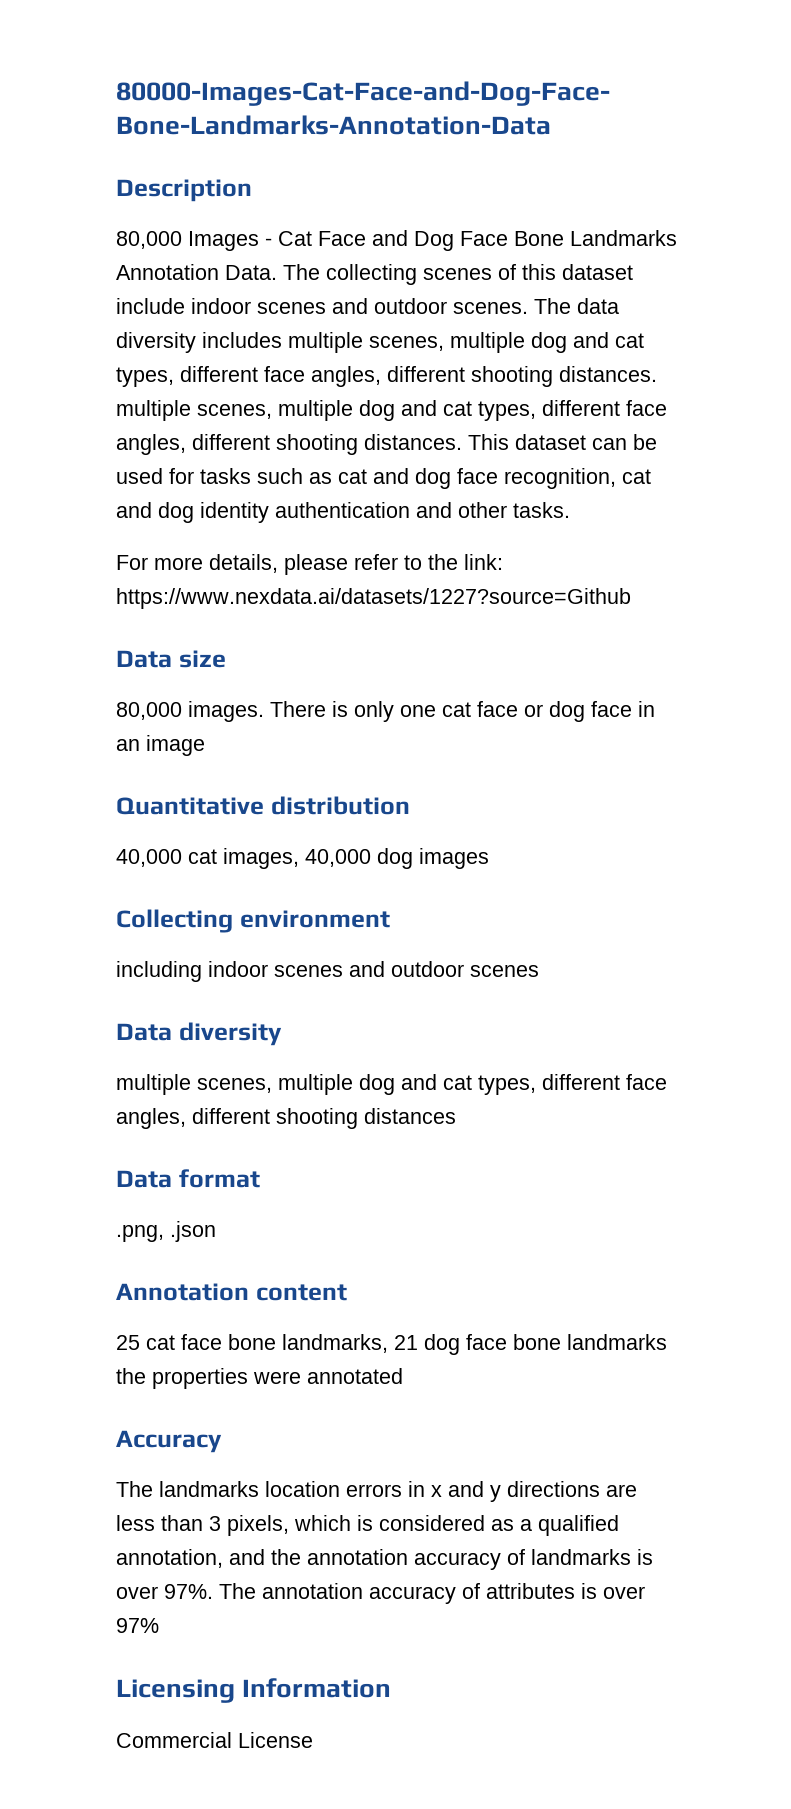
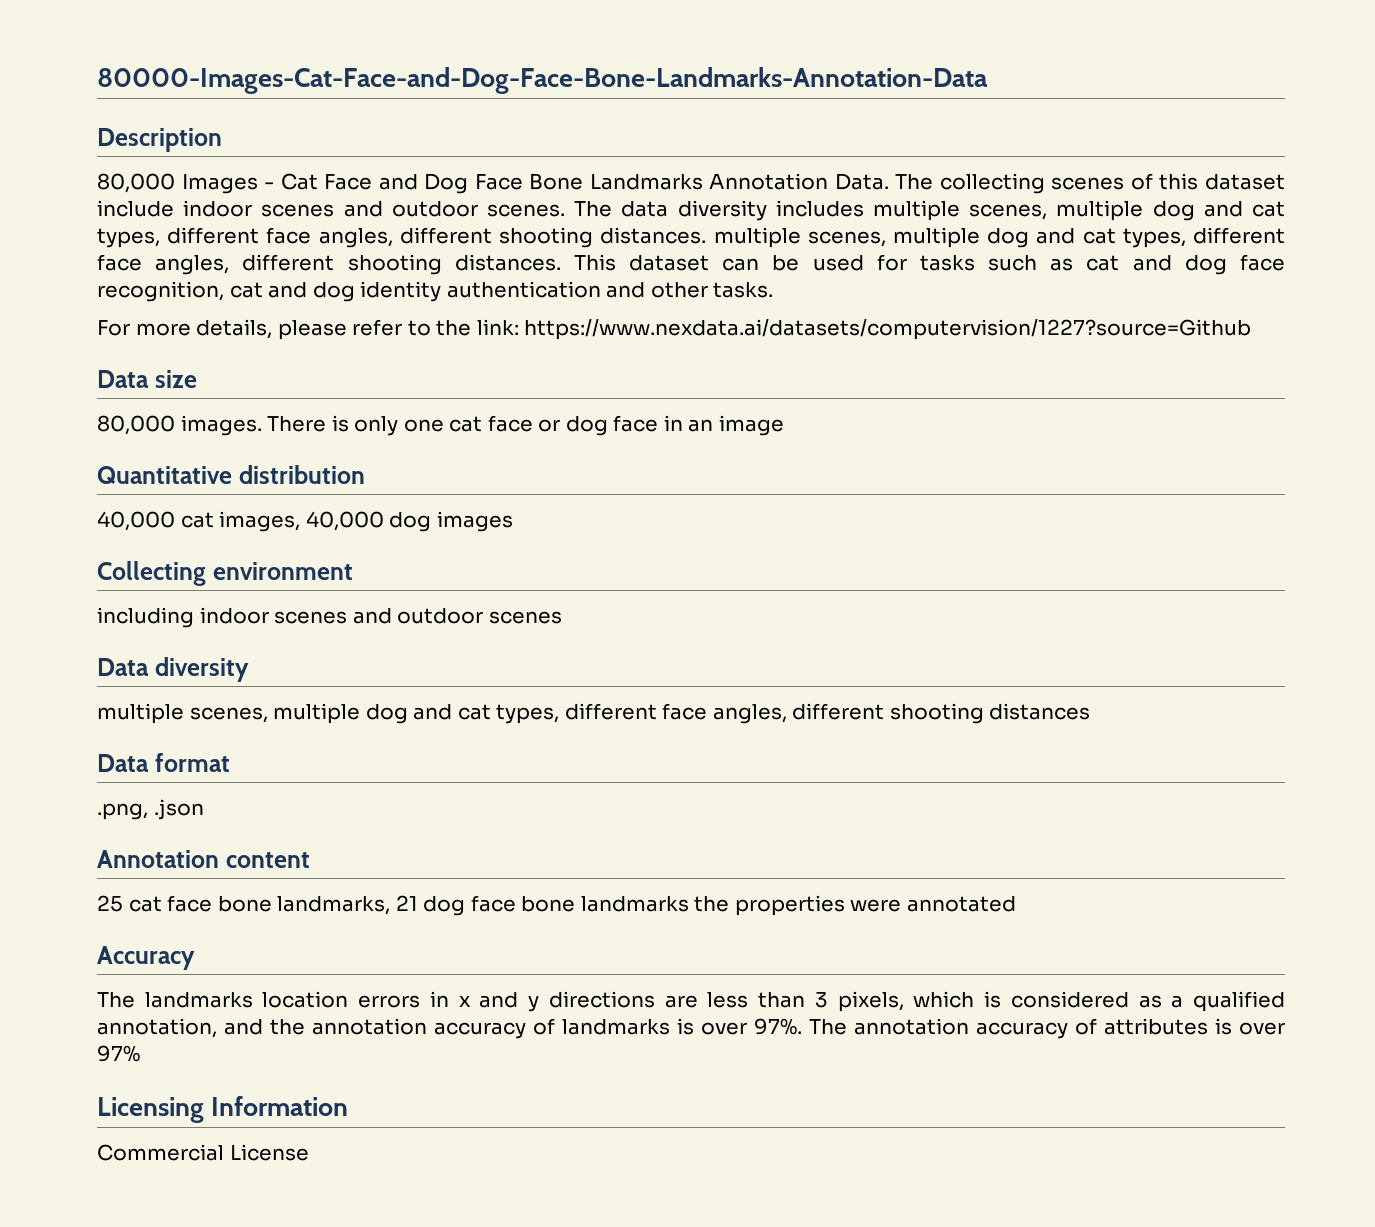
[116,588,631,609] https://www.nexdata.ai/datasets/1227?source=Github -> [524,319,1252,340] https://www.nexdata.ai/datasets/computervision/1227?source=Github

